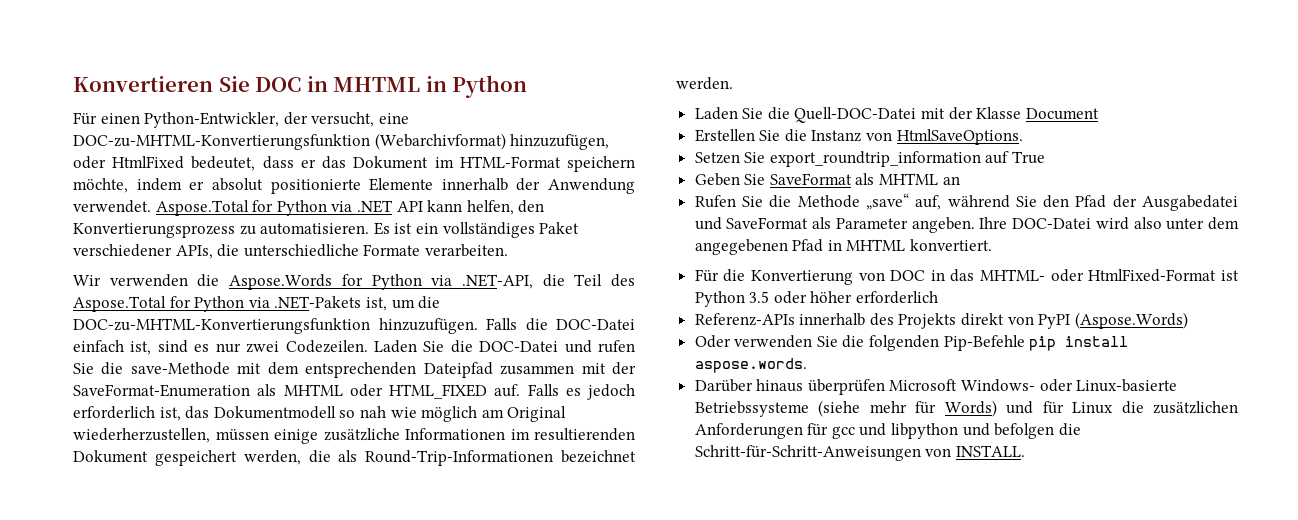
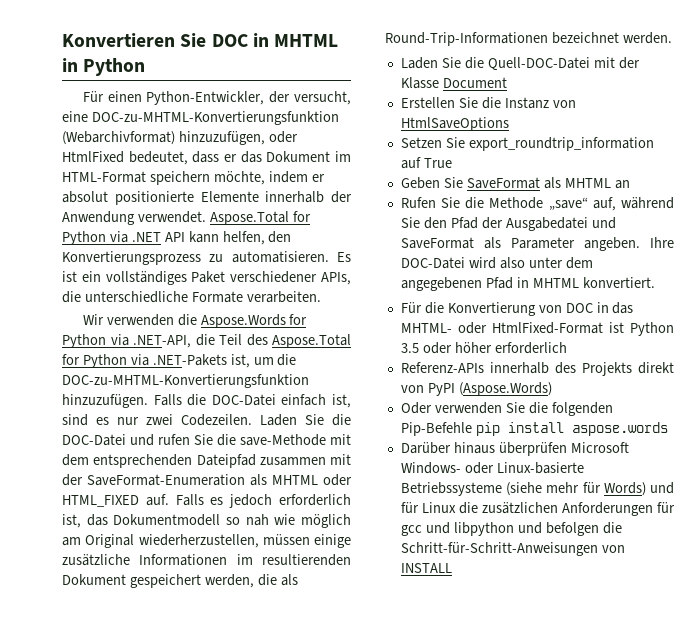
[896,129,1023,145] HtmlSaveOptions. -> [400,117,509,131] HtmlSaveOptions
[694,358,807,373] aspose.words. -> [571,422,668,436] aspose.words
[955,445,1025,457] INSTALL. -> [400,563,452,573] INSTALL

